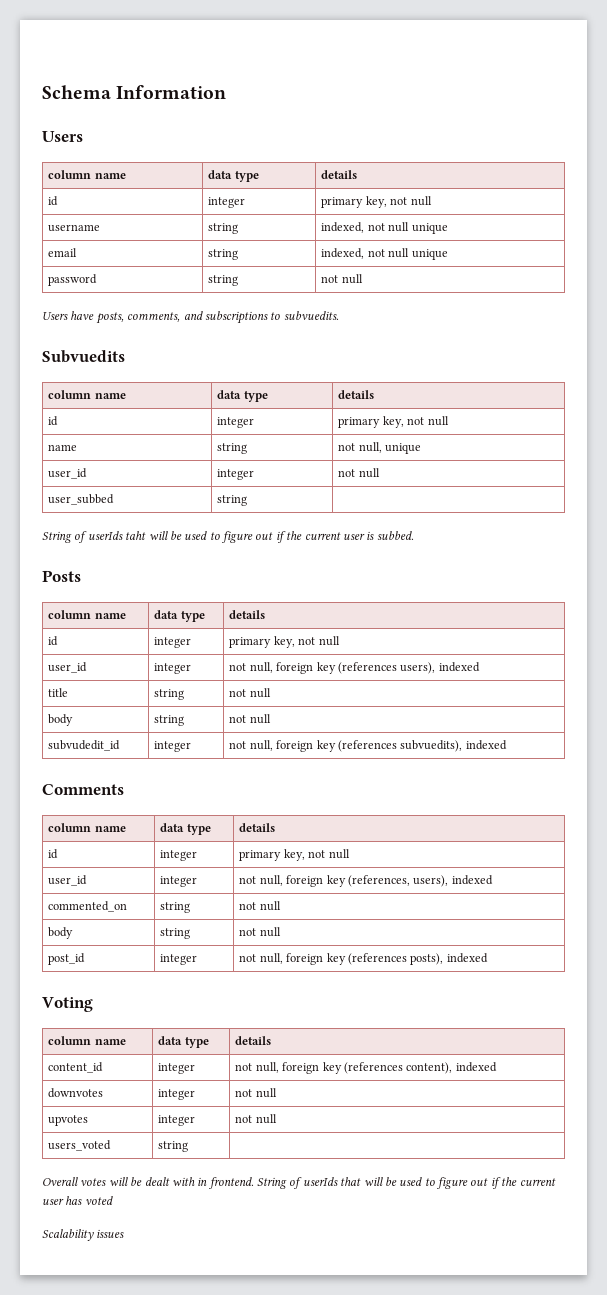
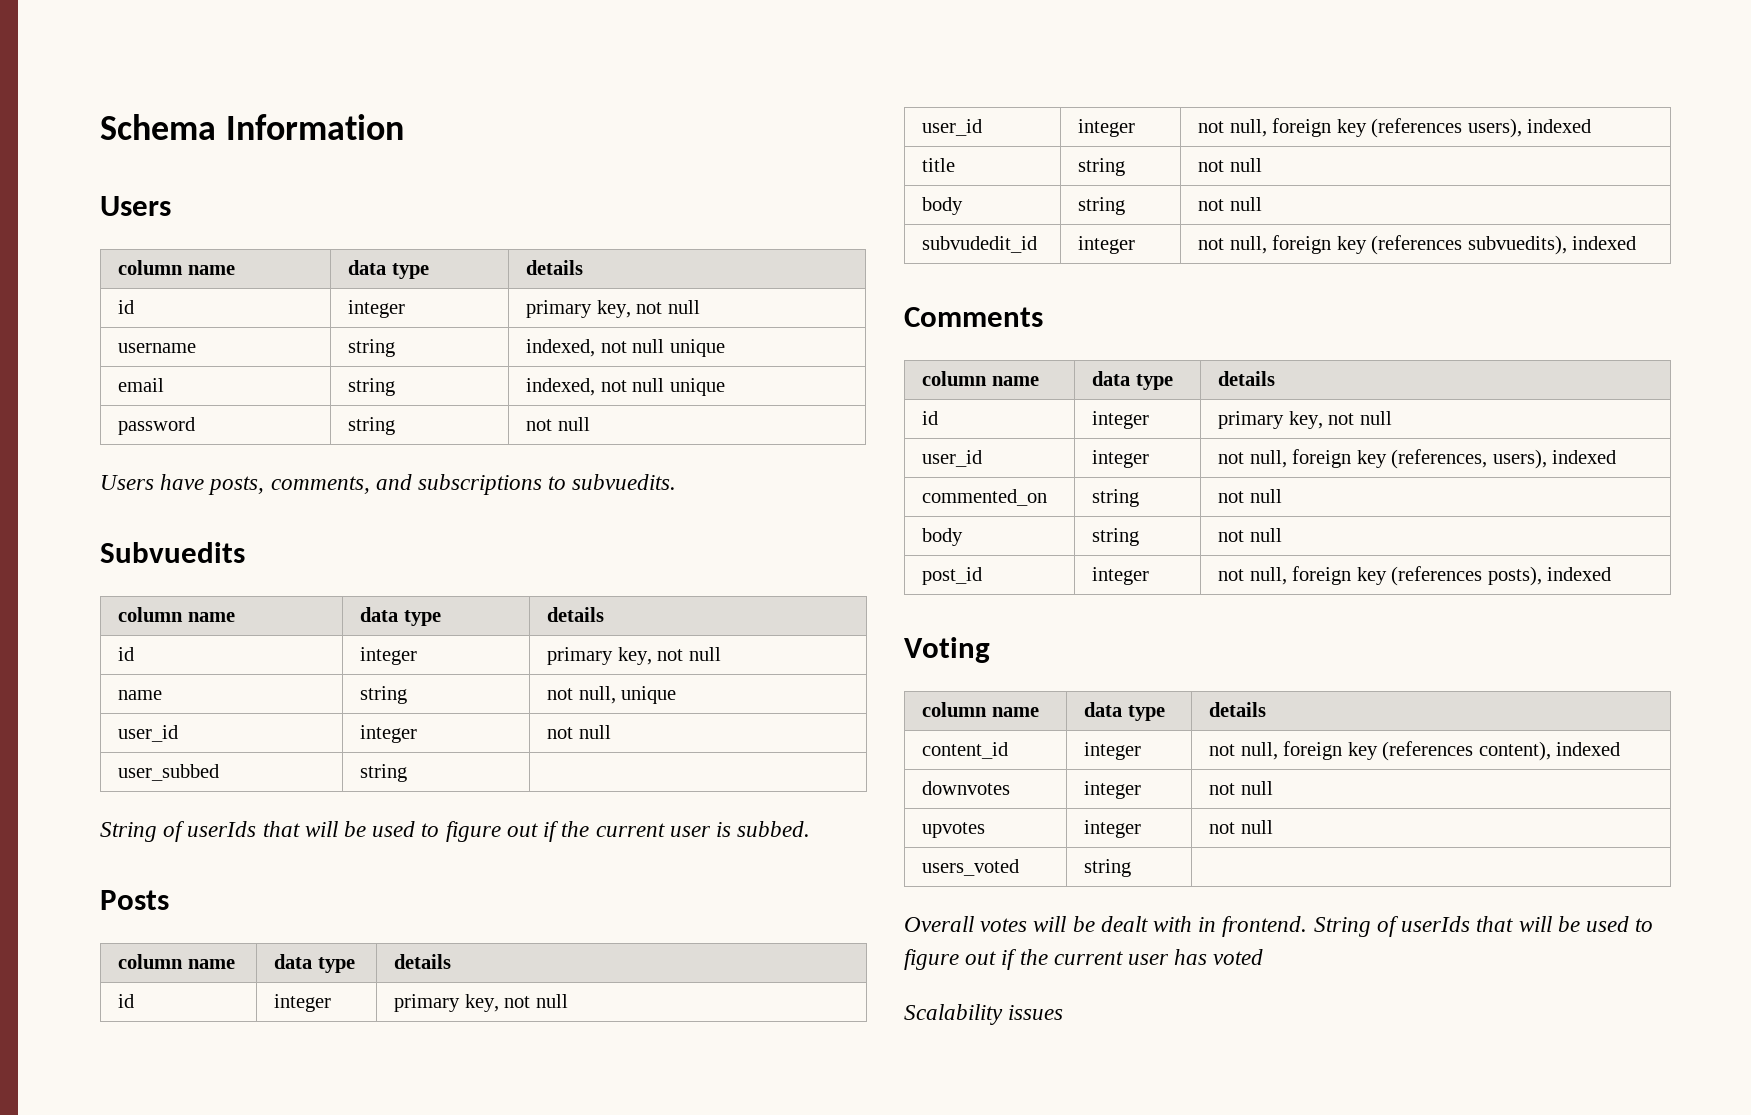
[125,531,147,540] taht -> [262,821,300,837] that

